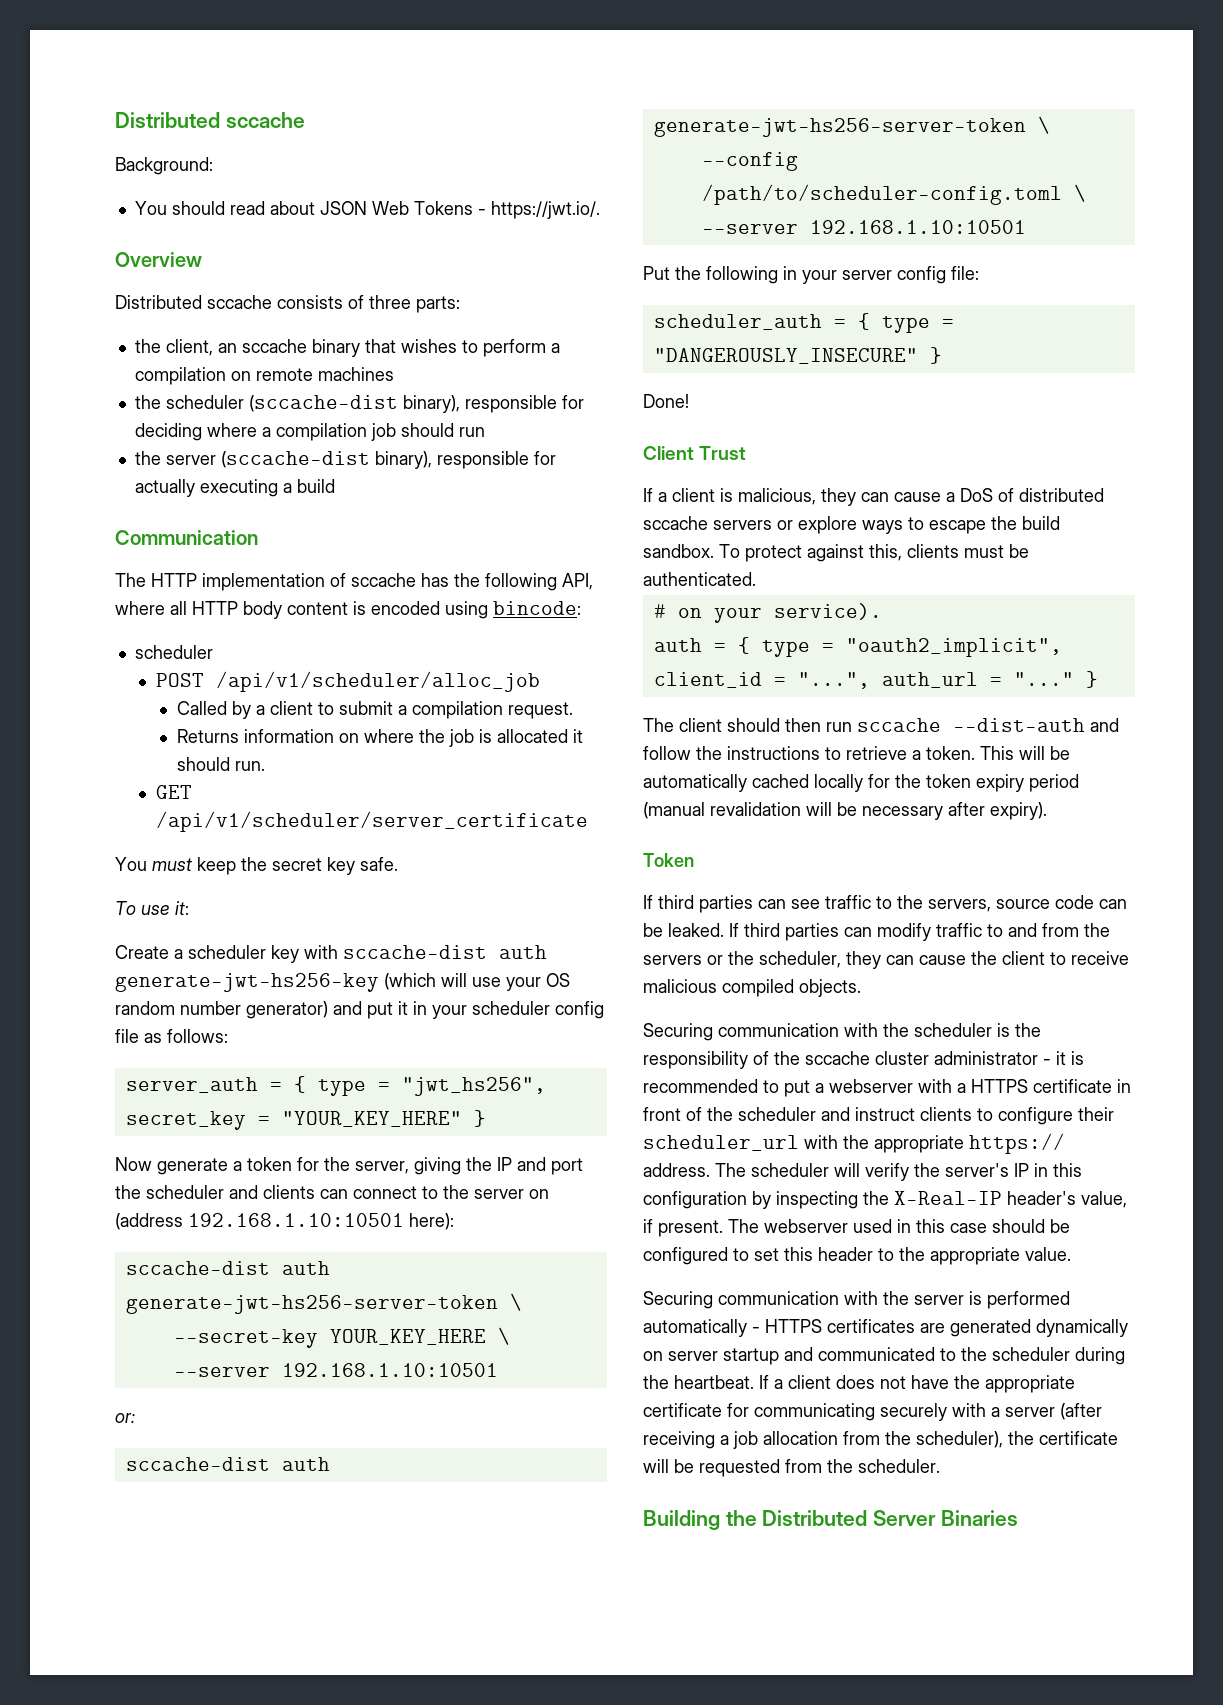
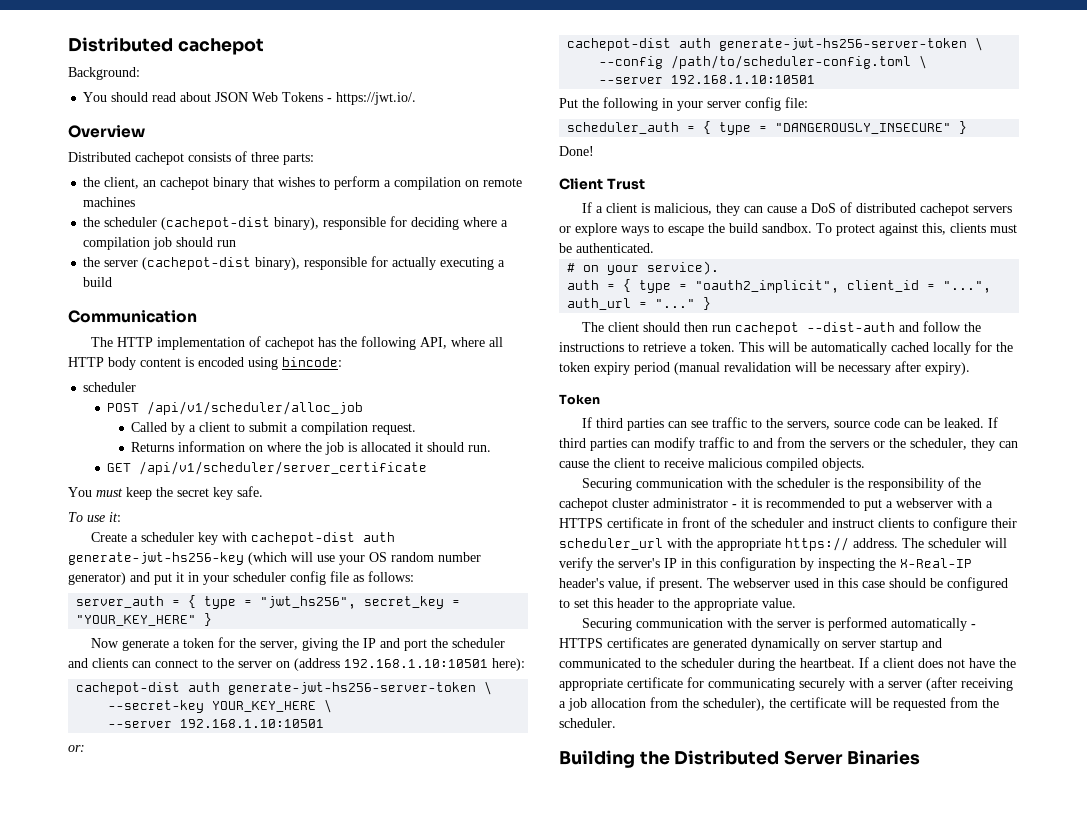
[115,112,305,128] Distributed sccache -> [68,37,264,55] Distributed cachepot
[207,295,272,309] sccache -> [135,152,184,165] cachepot
[241,339,307,353] sccache -> [160,177,210,190] cachepot
[248,395,398,412] (sccache-dist -> [161,217,271,230] (cachepot-dist
[220,451,370,468] (sccache-dist -> [142,257,252,270] (cachepot-dist
[351,573,416,587] sccache -> [265,337,315,350] cachepot
[343,945,487,959] sccache-dist -> [251,532,356,545] cachepot-dist
[125,1261,270,1275] sccache-dist -> [76,682,181,695] cachepot-dist
[125,1457,270,1471] sccache-dist -> [567,38,672,51] cachepot-dist
[643,516,708,530] sccache -> [920,203,970,216] cachepot
[857,718,941,732] sccache -> [735,322,800,335] cachepot
[805,1051,870,1065] sccache -> [559,498,608,511] cachepot

